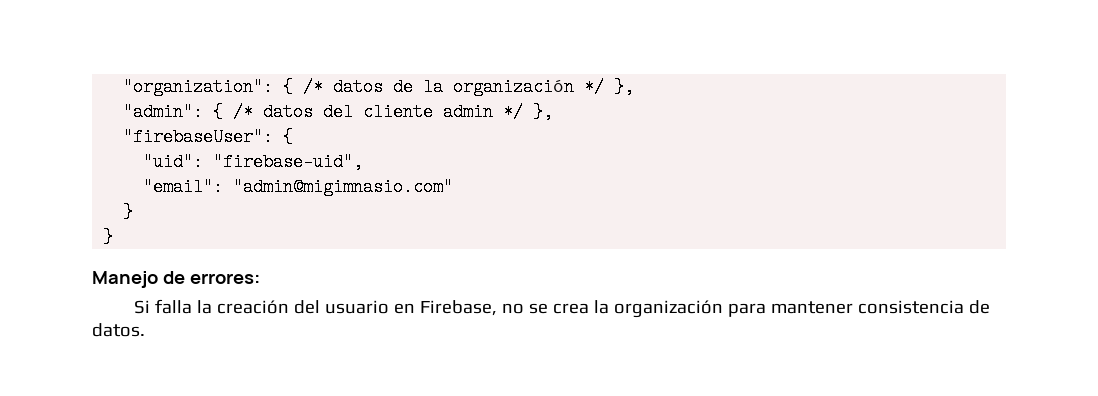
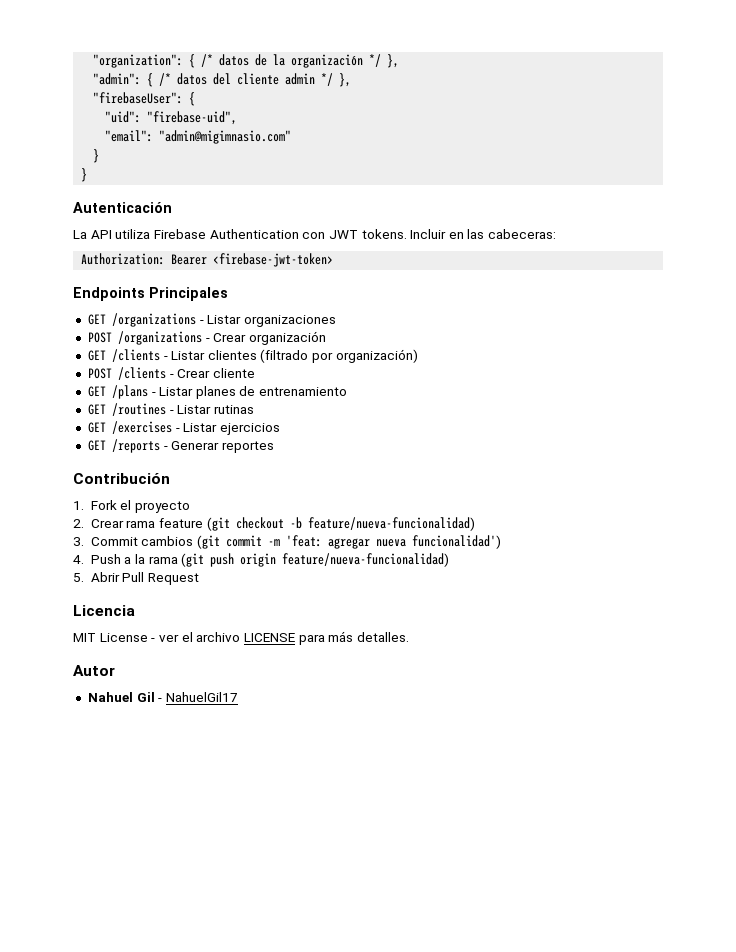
[92,271,260,288] [133,299,990,318] [92,323,145,337] Manejo de errores: // Si falla la creación del usuario en Firebase, no se crea la organización para mantener consistencia de datos. -> [73,202,172,213] [73,229,557,239] [81,253,334,267] [73,287,228,301] [87,313,336,327] [87,331,326,345] [87,349,418,363] [87,367,255,380] [87,385,348,399] [87,403,254,416] [87,421,280,435] [87,439,274,453] [73,473,170,484] [73,500,191,513] [73,517,475,531] [73,535,502,549] [73,553,450,567] [73,572,200,585] [73,605,135,616] [73,631,409,645] [73,665,115,676] [87,692,238,702] Autenticación // La API utiliza Firebase Authentication con JWT tokens. Incluir en las cabeceras: // Authorization: Bearer <firebase-jwt-token> // Endpoints Principales // GET /organizations - Listar organizaciones // POST /organizations - Crear organización // GET /clients - Listar clientes (filtrado por organización) // POST /clients - Crear cliente // GET /plans - Listar planes de entrenamiento // GET /routines - Listar rutinas // GET /exercises - Listar ejercicios // GET /reports - Generar reportes // Contribución // 1. Fork el proyecto // 2. Crear rama feature (git checkout -b feature/nueva-funcionalidad) // 3. Commit cambios (git commit -m 'feat: agregar nueva funcionalidad') // 4. Push a la rama (git push origin feature/nueva-funcionalidad) // 5. Abrir Pull Request // Licencia // MIT License - ver el archivo LICENSE para más detalles. // Autor // Nahuel Gil - NahuelGil17

